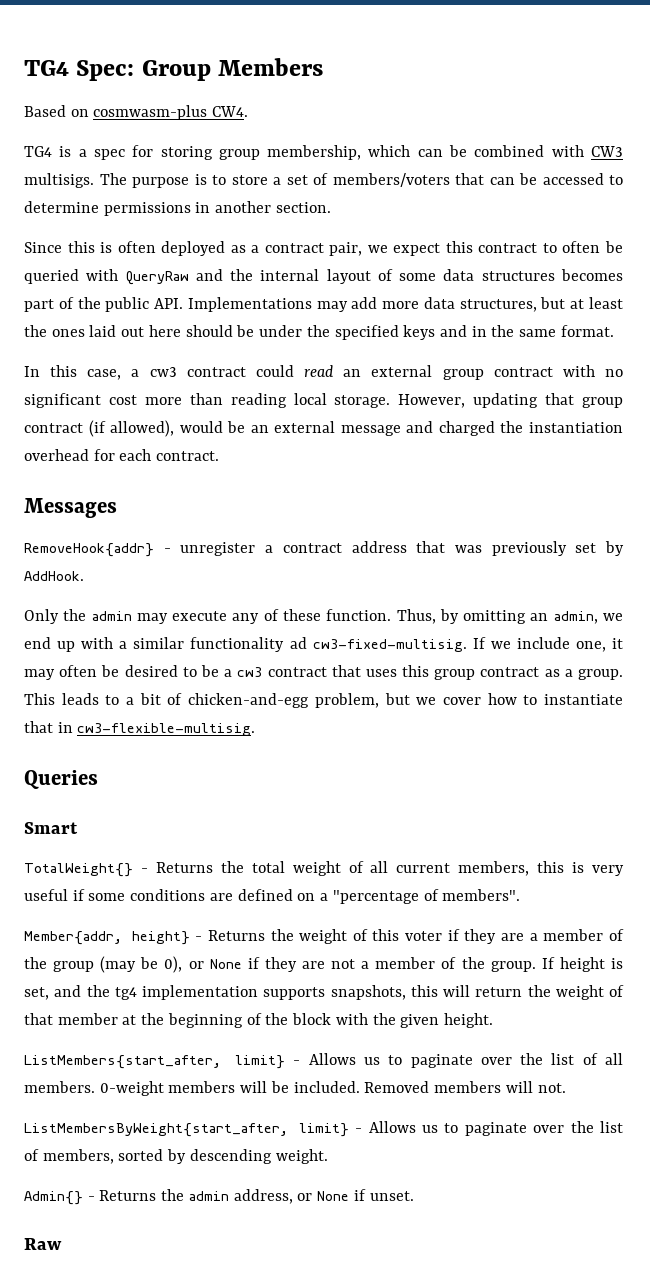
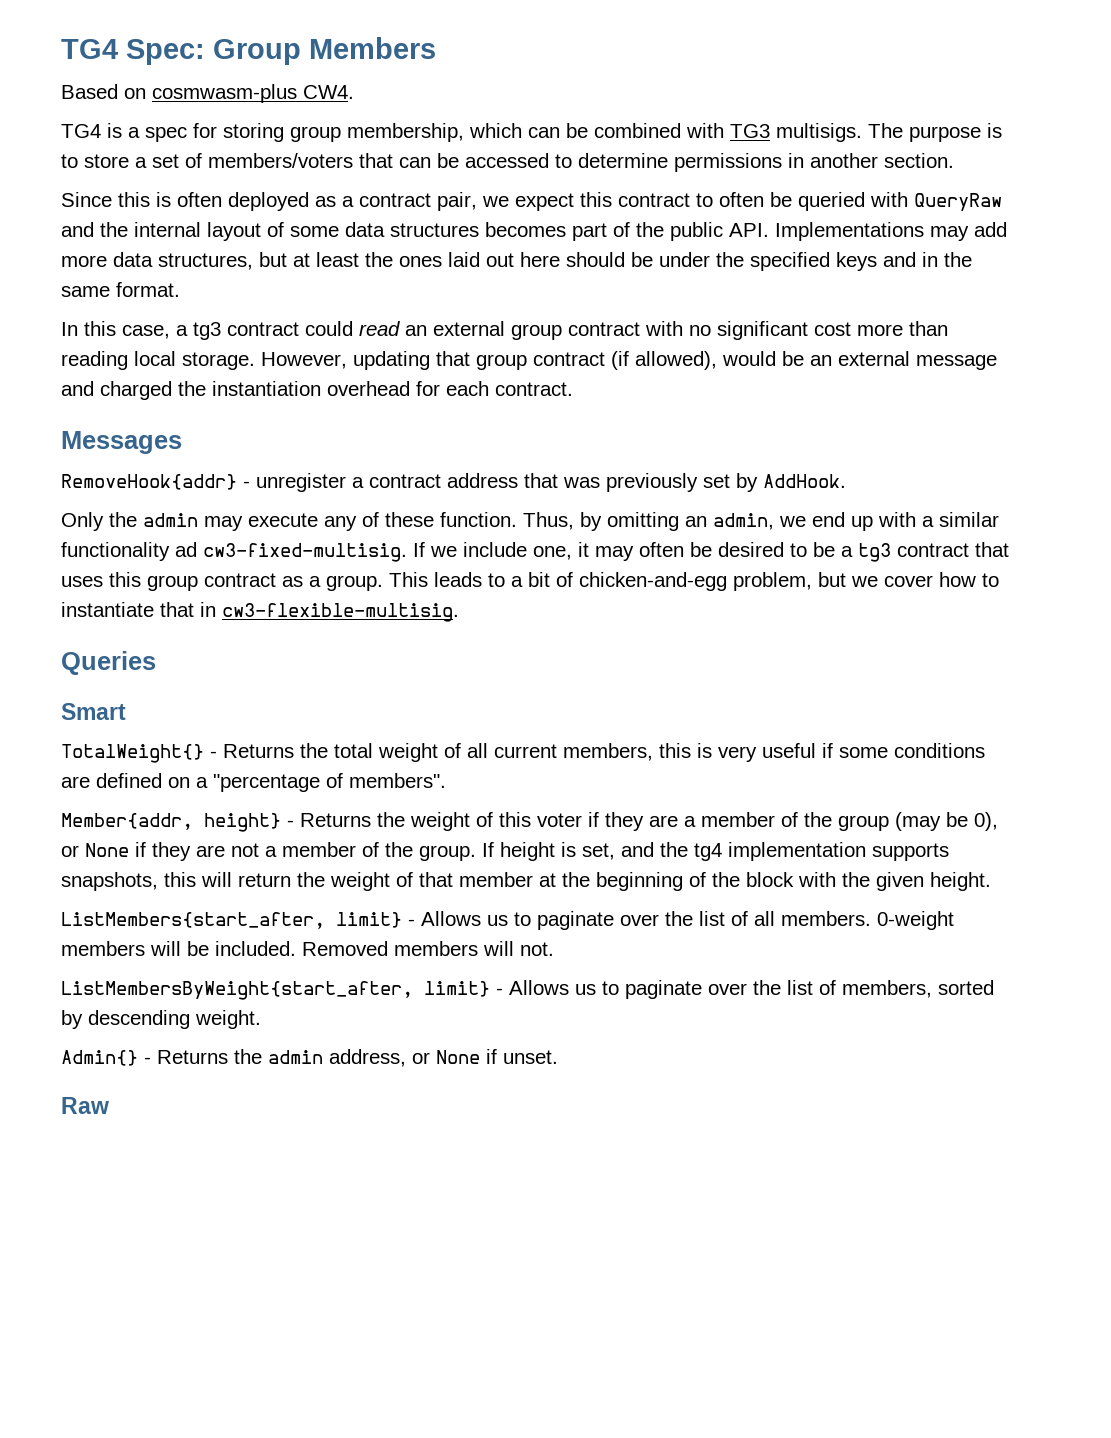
[591,146,623,157] CW3 -> [730,124,770,138] TG3
[149,367,177,377] cw3 -> [193,322,221,340] tg3
[237,667,263,677] cw3 -> [858,543,891,562] tg3

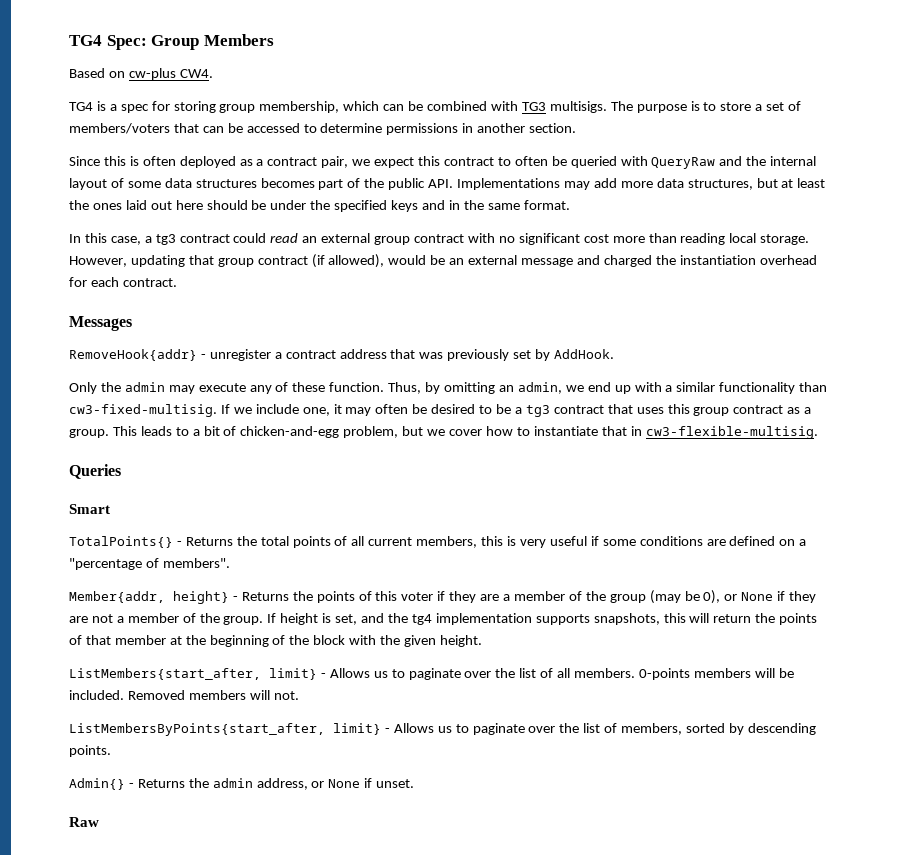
[152,84,297,103] cosmwasm-plus -> [128,68,176,80] cw-plus
[175,542,197,557] ad -> [799,382,828,392] than
[61,744,204,763] TotalWeight{} -> [69,536,173,548] TotalPoints{}
[378,743,438,762] weight -> [292,536,331,548] points
[410,812,470,831] weight -> [316,591,355,603] points
[330,872,390,891] weight -> [779,613,818,625] points
[877,911,954,930] 0-weight -> [638,668,690,680] 0-points
[61,981,413,1000] ListMembersByWeight{start_after, -> [69,723,325,736] ListMembersByPoints{start_after,
[195,1010,261,1029] weight. -> [69,745,111,757] points.

